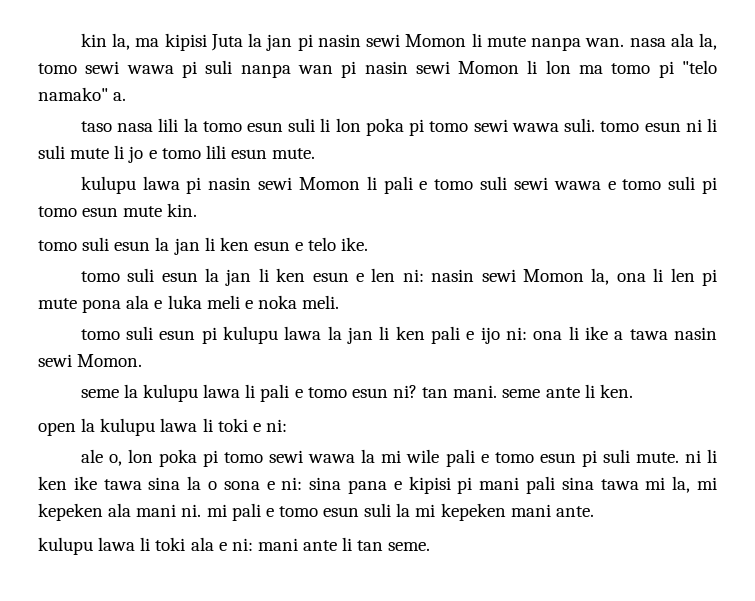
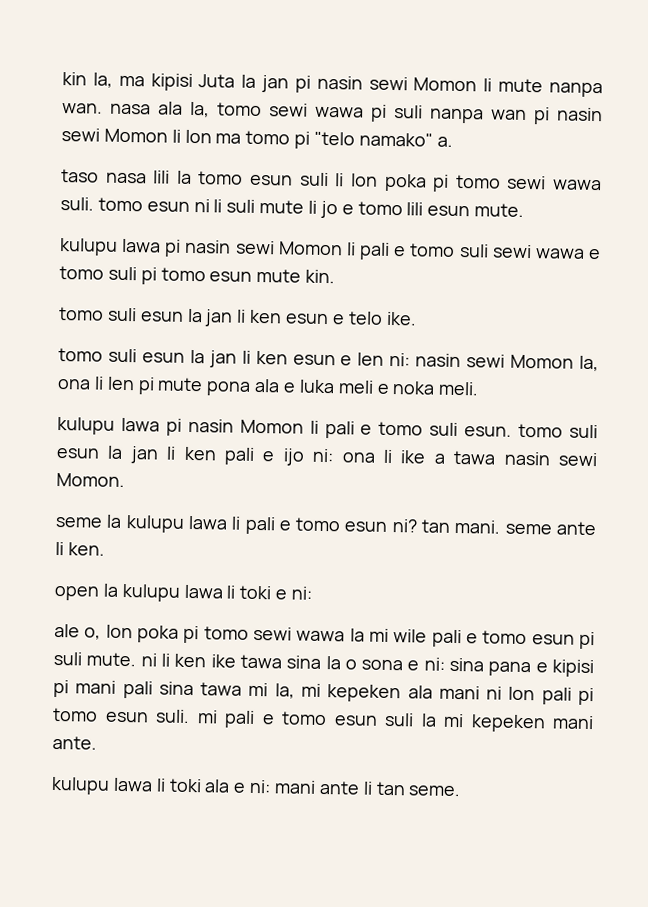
[80,326,322,344] tomo suli esun pi kulupu lawa -> [57,416,599,439] [56,447,100,459] kulupu lawa pi nasin Momon li pali e tomo suli esun. tomo suli esun
[181,504,202,517] ni. -> [486,686,594,706] [52,707,190,724] ni lon pali pi tomo esun suli.

